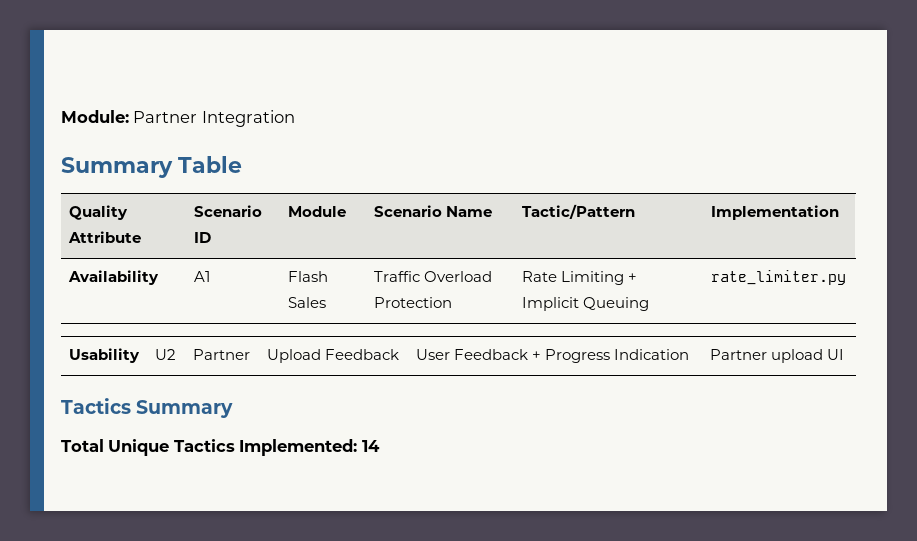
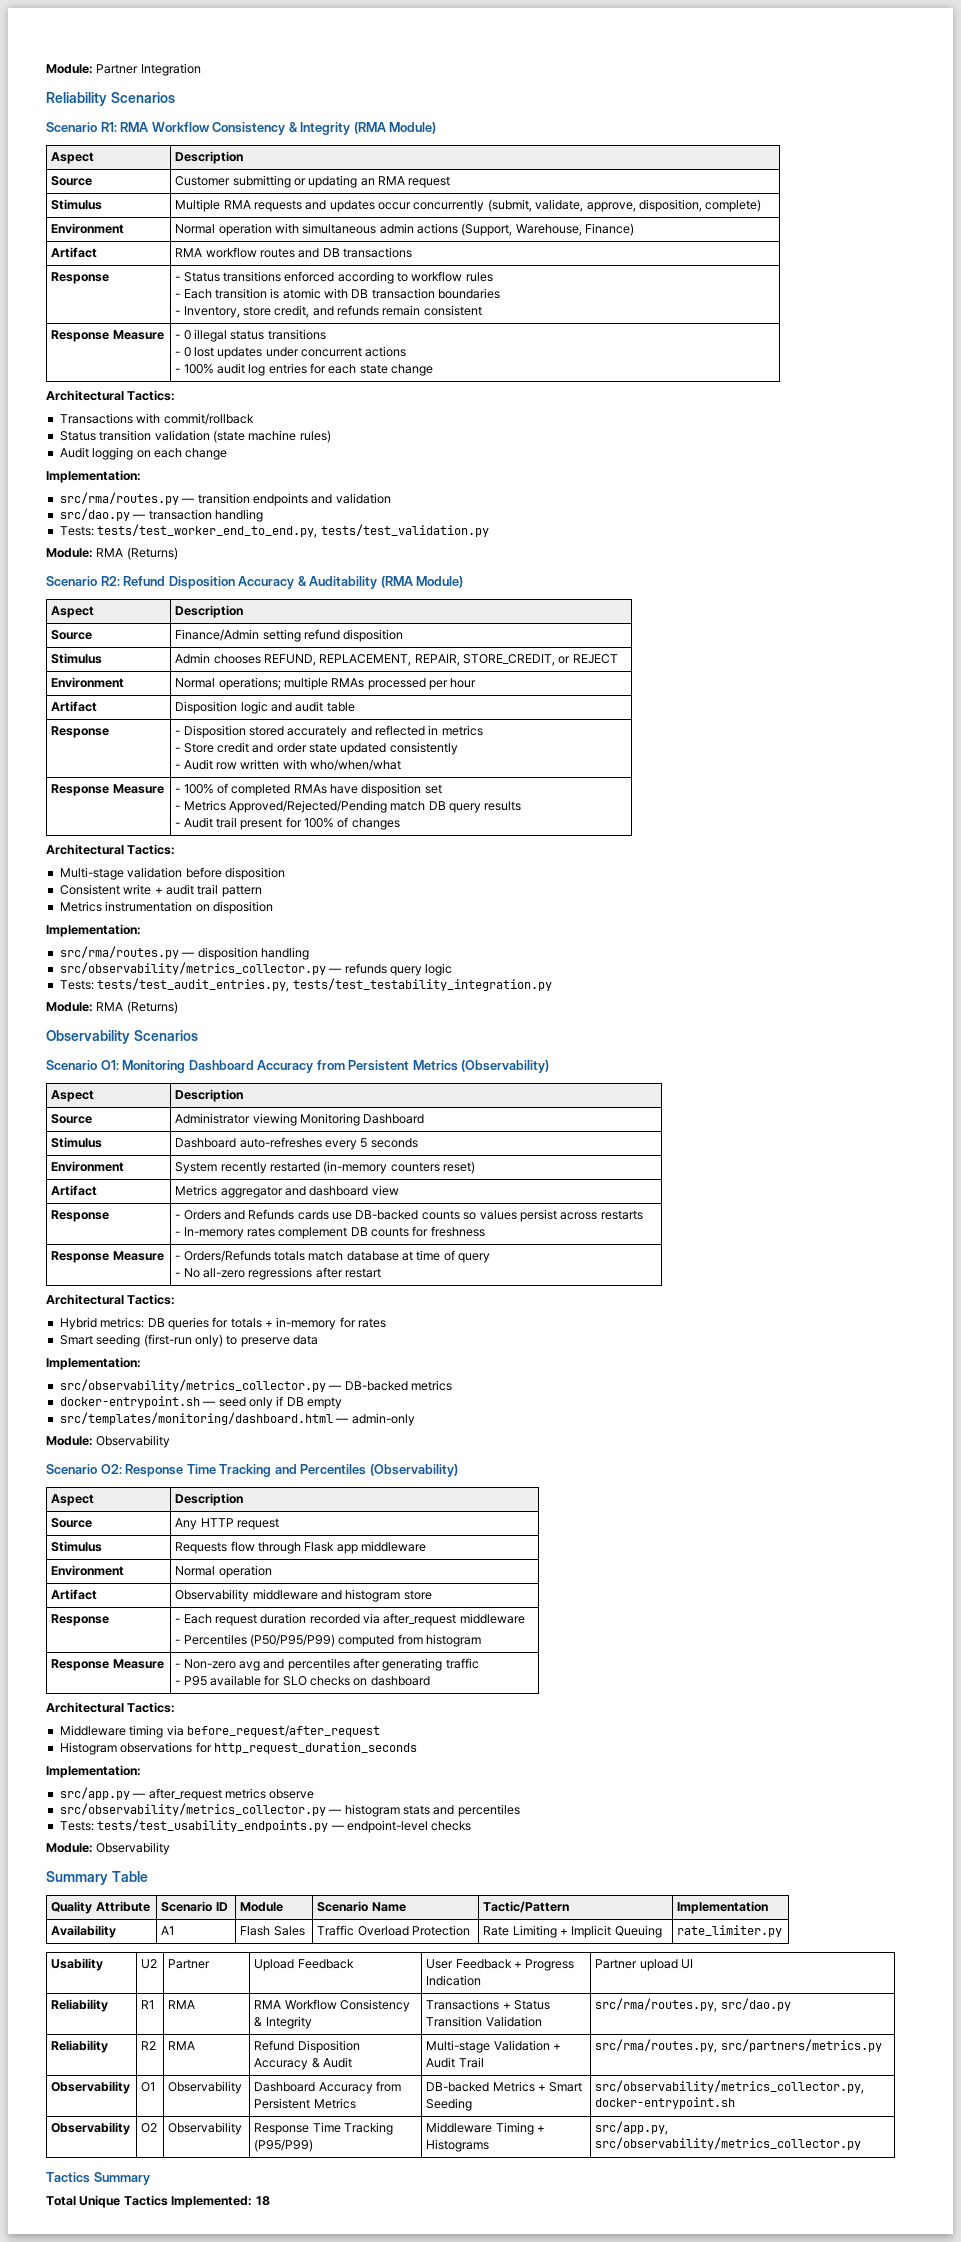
(295, 118) none -> [46,92,175,106] [46,122,437,135] [51,152,95,164] [175,151,244,164] [51,176,93,186] [175,175,451,188] [51,199,103,210] [175,199,762,212] [51,223,125,234] [175,223,635,236] [51,247,98,258] [175,247,413,258] [51,272,110,284] [175,271,493,284] [175,288,501,299] [175,305,482,318] [51,330,164,342] [175,329,326,342] [175,346,407,359] [175,363,434,376] [46,390,176,401] [59,413,254,425] [59,430,331,443] [59,447,228,460] [46,470,141,483] [59,492,391,506] [59,508,263,522] [59,524,489,538] [46,547,178,560] [46,576,464,589] [51,606,95,618] [175,605,244,618] [51,630,93,640] [175,629,404,642] [51,653,103,664] [175,653,618,666] [51,677,125,688] [175,677,477,690] [51,701,98,712] [175,701,355,714] [51,726,110,738] [175,725,483,738] [175,742,458,755] [175,759,402,771] [51,784,164,796] [175,783,442,796] [175,800,522,813] [175,817,400,830] [46,844,176,855] [59,867,285,880] [59,884,262,897] [59,901,273,914] [46,924,141,937] [59,946,309,960] [59,962,453,976] [59,978,552,992] [46,1001,178,1014] [46,1030,198,1044] [46,1060,550,1073] [51,1090,95,1102] [175,1089,244,1102] [51,1114,93,1124] [175,1113,425,1126] [51,1137,103,1148] [175,1137,418,1150] [51,1161,125,1172] [175,1161,476,1174] [51,1185,98,1196] [175,1185,399,1198] [51,1210,110,1222] [175,1209,643,1222] [175,1226,485,1239] [51,1251,164,1263] [175,1250,491,1263] [175,1267,382,1280] [46,1294,176,1305] [59,1317,387,1330] [59,1334,318,1347] [46,1357,141,1370] [59,1379,452,1392] [59,1396,342,1409] [59,1412,415,1426] [46,1435,171,1448] [46,1464,458,1477] [51,1494,95,1506] [175,1493,244,1506] [51,1518,93,1528] [175,1518,279,1530] [51,1541,103,1552] [175,1541,427,1554] [51,1565,125,1576] [175,1565,272,1578] [51,1589,98,1600] [175,1589,432,1602] [51,1614,110,1626] [175,1613,525,1626] [175,1634,482,1647] [51,1659,164,1671] [175,1658,479,1671] [175,1675,430,1686] [46,1702,176,1713] [59,1725,380,1738] [59,1742,417,1755] [46,1765,141,1778] [59,1787,315,1801] [59,1803,520,1817] [59,1819,472,1833] [46,1842,171,1855] // Reliability Scenarios // Scenario R1: RMA Workflow Consistency & Integrity (RMA Module) // Aspect | Description // Source | Customer submitting or updating an RMA request // Stimulus | Multiple RMA requests and updates occur concurrently (submit, validate, approve, disposition, complete) // Environment | Normal operation with simultaneous admin actions (Support, Warehouse, Finance) // Artifact | RMA workflow routes and DB transactions // Response | - Status transitions enforced according to workflow rules // - Each transition is atomic with DB transaction boundaries // - Inventory, store credit, and refunds remain consistent // Response Measure | - 0 illegal status transitions // - 0 lost updates under concurrent actions // - 100% audit log entries for each state change // Architectural Tactics: // Transactions with commit/rollback // Status transition validation (state machine rules) // Audit logging on each change // Implementation: // src/rma/routes.py — transition endpoints and validation // src/dao.py — transaction handling // Tests: tests/test_worker_end_to_end.py, tests/test_validation.py // Module: RMA (Returns) // Scenario R2: Refund Disposition Accuracy & Auditability (RMA Module) // Aspect | Description // Source | Finance/Admin setting refund disposition // Stimulus | Admin chooses REFUND, REPLACEMENT, REPAIR, STORE_CREDIT, or REJECT // Environment | Normal operations; multiple RMAs processed per hour // Artifact | Disposition logic and audit table // Response | - Disposition stored accurately and reflected in metrics // - Store credit and order state updated consistently // - Audit row written with who/when/what // Response Measure | - 100% of completed RMAs have disposition set // - Metrics Approved/Rejected/Pending match DB query results // - Audit trail present for 100% of changes // Architectural Tactics: // Multi-stage validation before disposition // Consistent write + audit trail pattern // Metrics instrumentation on disposition // Implementation: // src/rma/routes.py — disposition handling // src/observability/metrics_collector.py — refunds query logic // Tests: tests/test_audit_entries.py, tests/test_testability_integration.py // Module: RMA (Returns) // Observability Scenarios // Scenario O1: Monitoring Dashboard Accuracy from Persistent Metrics (Observability) // Aspect | Description // Source | Administrator viewing Monitoring Dashboard // Stimulus | Dashboard auto-refreshes every 5 seconds // Environment | System recently restarted (in-memory counters reset) // Artifact | Metrics aggregator and dashboard view // Response | - Orders and Refunds cards use DB-backed counts so values persist across restarts // - In-memory rates complement DB counts for freshness // Response Measure | - Orders/Refunds totals match database at time of query // - No all-zero regressions after restart // Architectural Tactics: // Hybrid metrics: DB queries for totals + in-memory for rates // Smart seeding (first-run only) to preserve data // Implementation: // src/observability/metrics_collector.py — DB-backed metrics // docker-entrypoint.sh — seed only if DB empty // src/templates/monitoring/dashboard.html — admin-only // Module: Observability // Scenario O2: Response Time Tracking and Percentiles (Observability) // Aspect | Description // Source | Any HTTP request // Stimulus | Requests flow through Flask app middleware // Environment | Normal operation // Artifact | Observability middleware and histogram store // Response | - Each request duration recorded via after_request middleware // - Percentiles (P50/P95/P99) computed from histogram // Response Measure | - Non-zero avg and percentiles after generating traffic // - P95 available for SLO checks on dashboard // Architectural Tactics: // Middleware timing via before_request/after_request // Histogram observations for http_request_duration_seconds // Implementation: // src/app.py — after_request metrics observe // src/observability/metrics_collector.py — histogram stats and percentiles // Tests: tests/test_usability_endpoints.py — endpoint-level checks // Module: Observability
(844, 354) none -> [51,1999,109,2012] [141,2000,155,2009] [168,2000,196,2009] [254,1999,410,2012] [254,2016,312,2029] [426,1999,550,2010] [426,2016,542,2027] [595,1998,791,2012] [51,2040,109,2053] [141,2041,157,2050] [168,2041,196,2050] [254,2040,360,2053] [254,2057,352,2070] [426,2040,561,2053] [426,2057,484,2068] [595,2039,882,2053] [51,2081,131,2094] [141,2082,156,2092] [168,2081,243,2094] [254,2081,401,2094] [254,2098,356,2109] [426,2081,583,2092] [426,2098,473,2111] [595,2080,865,2094] [595,2097,736,2109] [51,2122,131,2135] [141,2123,158,2133] [168,2122,243,2135] [254,2122,393,2135] [254,2139,314,2152] [426,2122,545,2135] [426,2139,490,2152] [595,2121,669,2135] [595,2137,862,2150] // Reliability | R1 | RMA | RMA Workflow Consistency & Integrity | Transactions + Status Transition Validation | src/rma/routes.py, src/dao.py // Reliability | R2 | RMA | Refund Disposition Accuracy & Audit | Multi-stage Validation + Audit Trail | src/rma/routes.py, src/partners/metrics.py // Observability | O1 | Observability | Dashboard Accuracy from Persistent Metrics | DB-backed Metrics + Smart Seeding | src/observability/metrics_collector.py, docker-entrypoint.sh // Observability | O2 | Observability | Response Time Tracking (P95/P99) | Middleware Timing + Histograms | src/app.py, src/observability/metrics_collector.py
[361,440,380,452] 14 -> [255,2196,270,2206] 18

